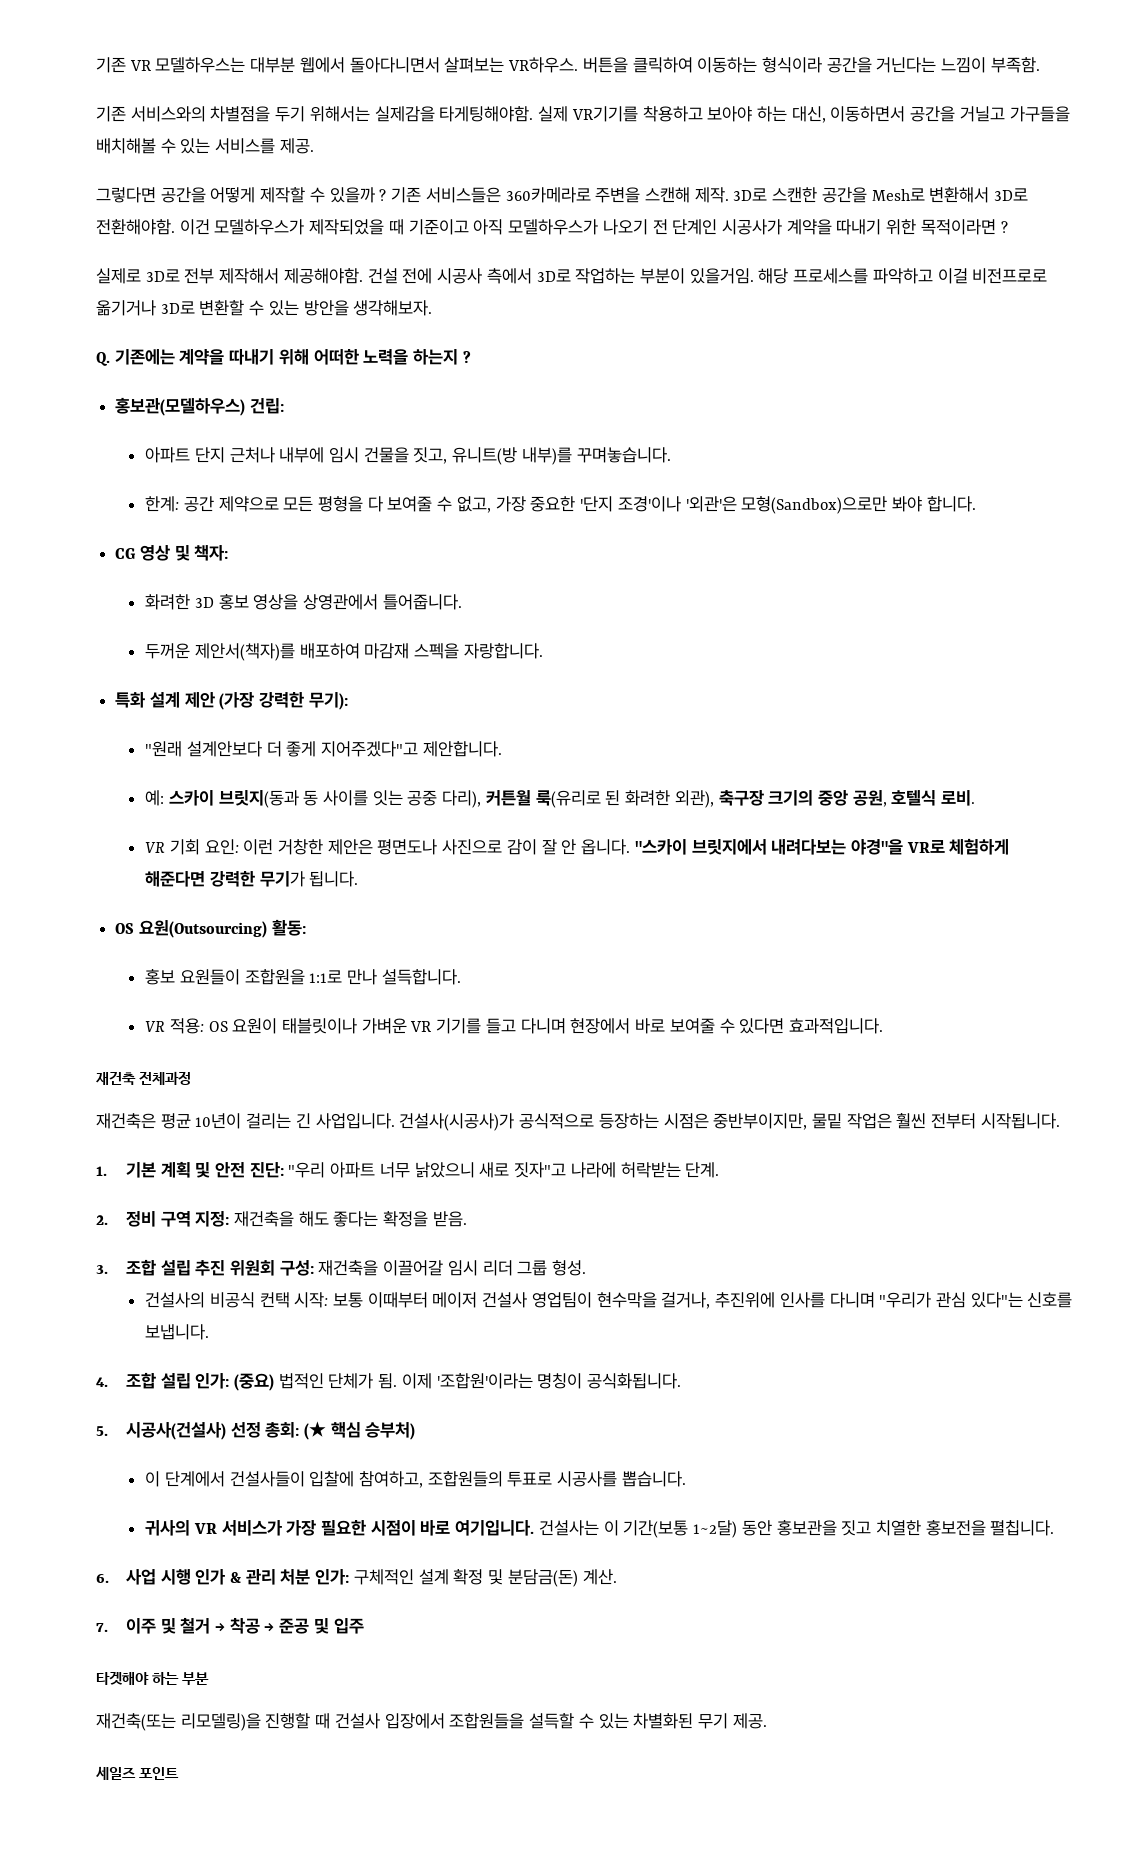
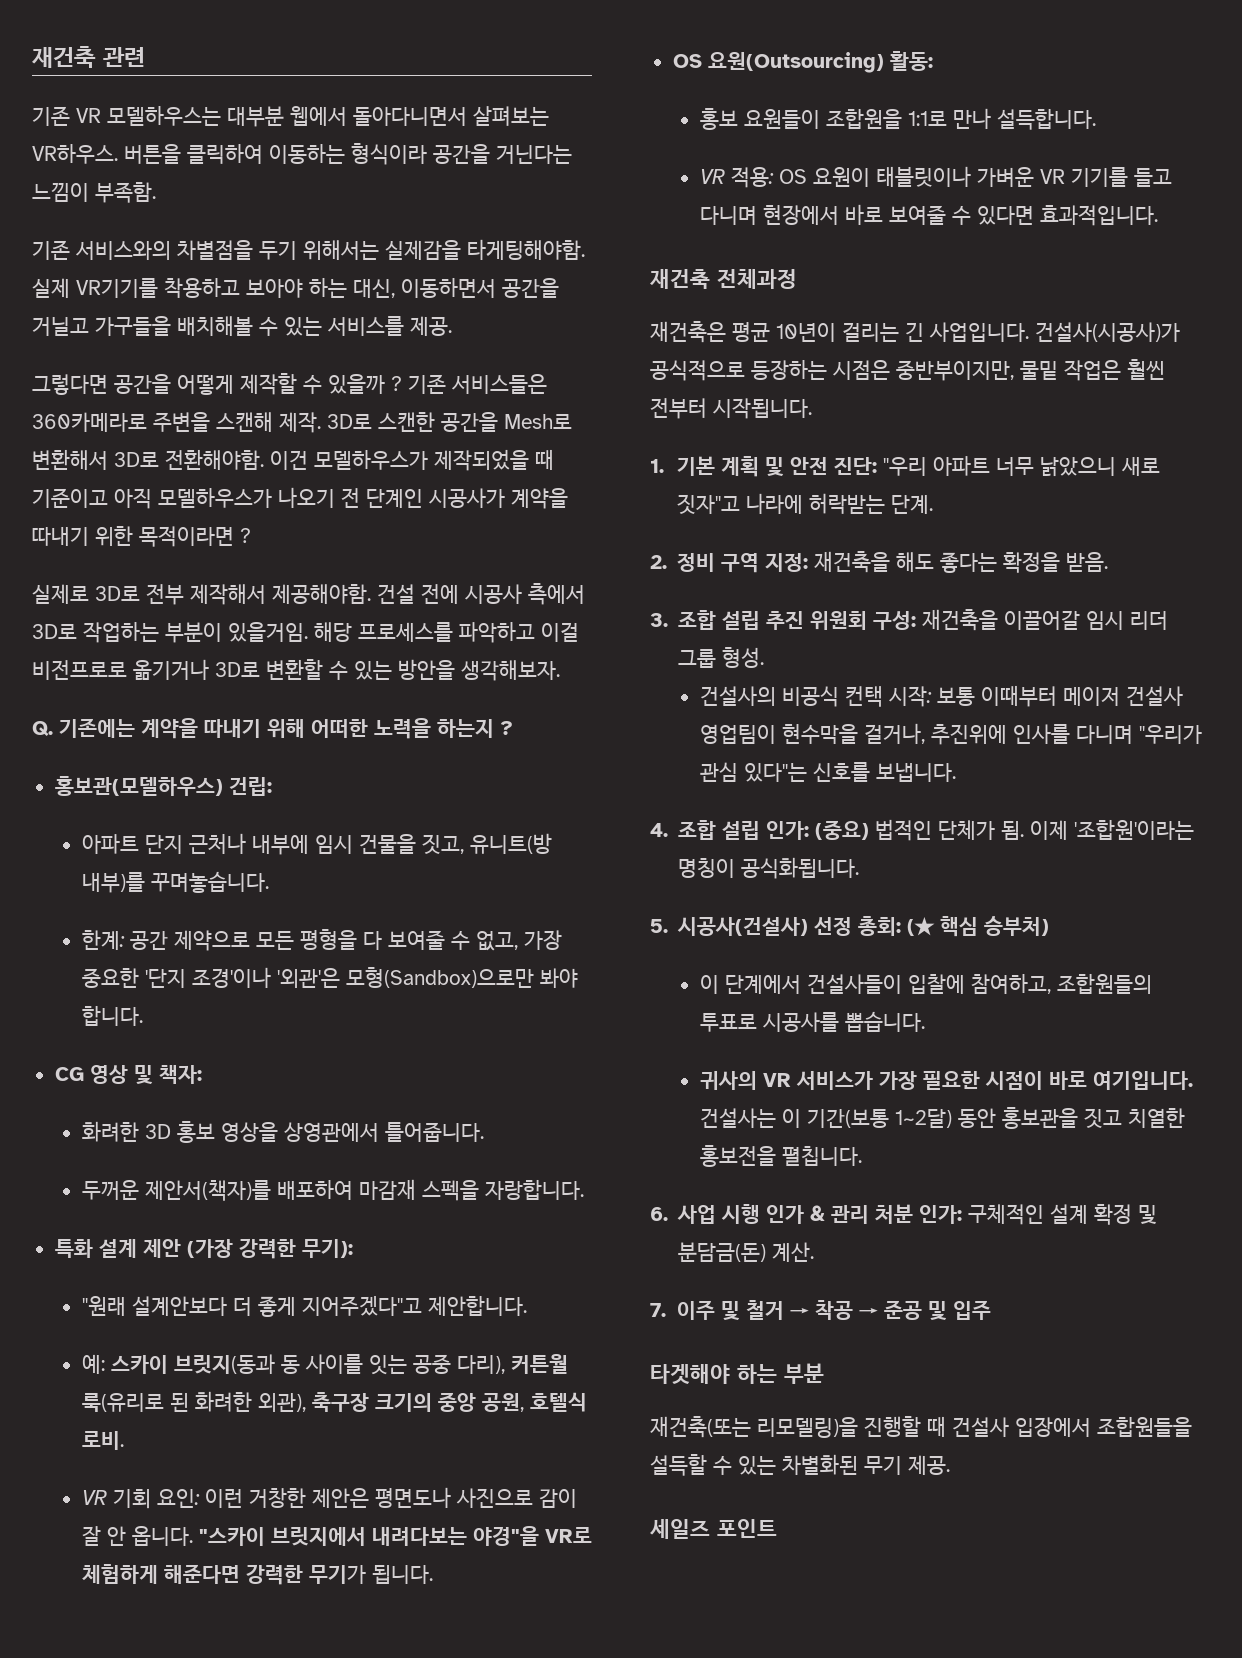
(96, 65) none -> [32,46,145,68] 재건축 관련 //

